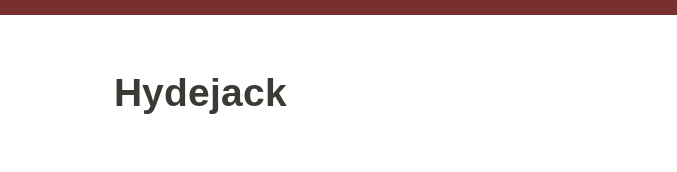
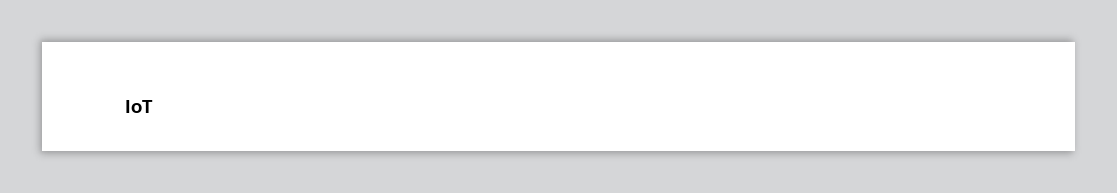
[114,78,287,114] Hydejack -> [125,100,153,113] IoT

